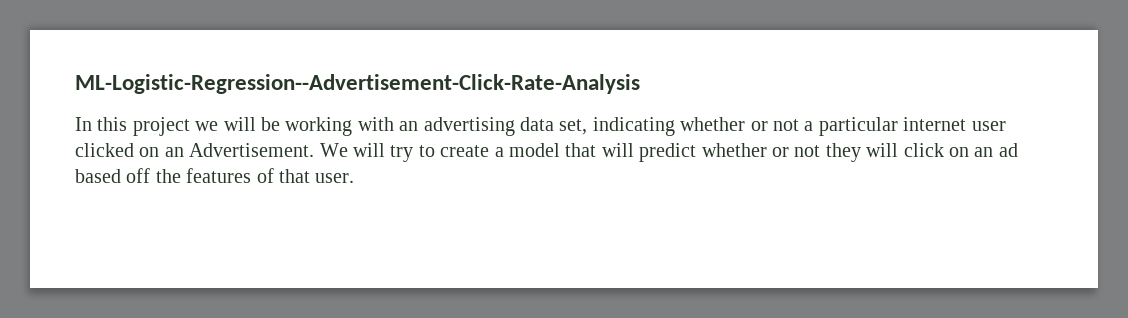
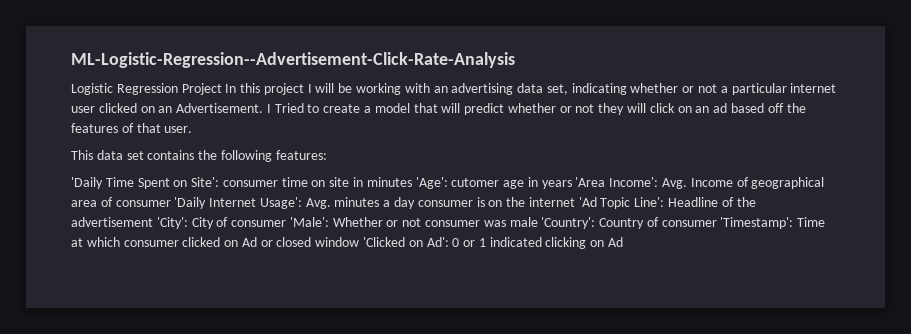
(640, 84) none -> [71,83,222,95] Logistic Regression Project
[195,121,219,131] we -> [307,84,312,93] I
[319,143,414,162] We will try -> [266,103,304,113] I Tried
(355, 178) none -> [71,150,327,162] [71,177,825,189] [71,197,756,209] [71,217,826,229] [71,237,624,249] // This data set contains the following features: // 'Daily Time Spent on Site': consumer time on site in minutes 'Age': cutomer age in years 'Area Income': Avg. Income of geographical area of consumer 'Daily Internet Usage': Avg. minutes a day consumer is on the internet 'Ad Topic Line': Headline of the advertisement 'City': City of consumer 'Male': Whether or not consumer was male 'Country': Country of consumer 'Timestamp': Time at which consumer clicked on Ad or closed window 'Clicked on Ad': 0 or 1 indicated clicking on Ad

